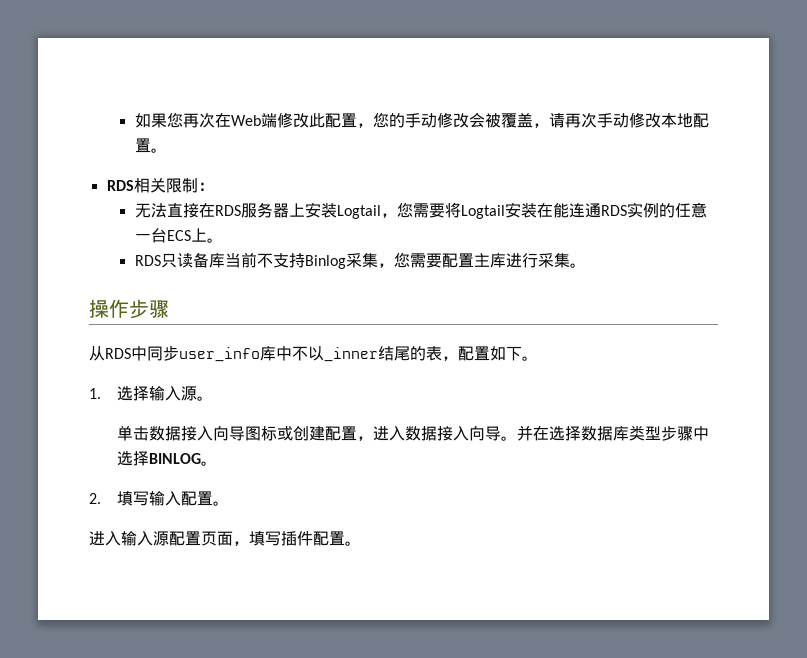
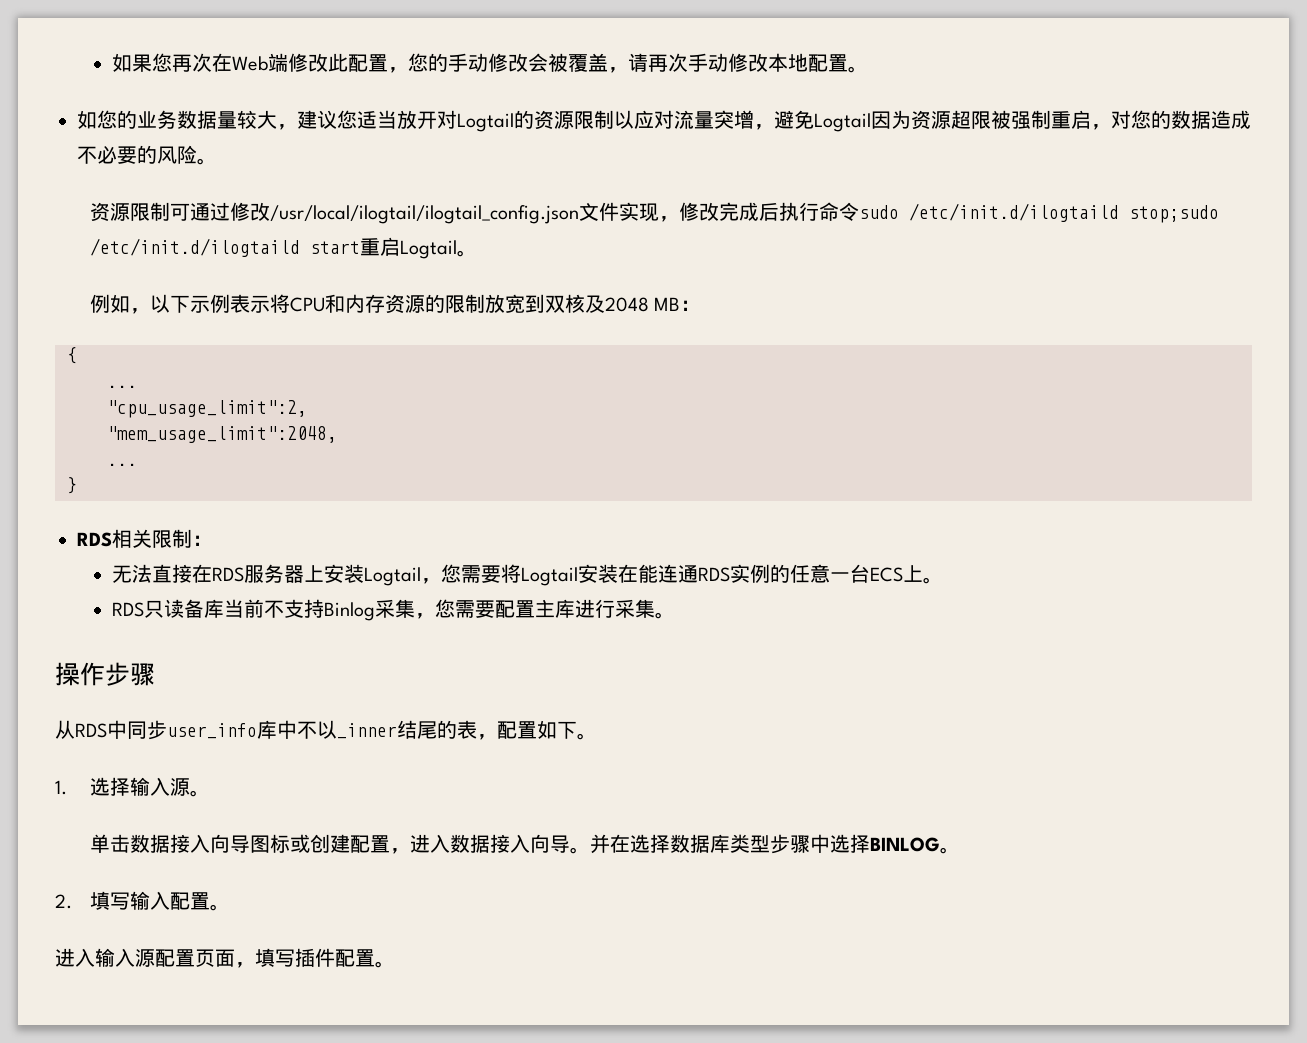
(167, 150) none -> [77,110,1251,132] [77,145,217,165] [89,202,1219,224] [89,237,477,259] [89,294,701,314] [67,347,77,364] [107,385,137,388] [107,400,307,418] [107,426,337,443] [107,463,137,466] [67,477,77,494] // 如您的业务数据量较大，建议您适当放开对Logtail的资源限制以应对流量突增，避免Logtail因为资源超限被强制重启，对您的数据造成不必要的风险。 // 资源限制可通过修改/usr/local/ilogtail/ilogtail_config.json文件实现，修改完成后执行命令sudo /etc/init.d/ilogtaild stop;sudo /etc/init.d/ilogtaild start重启Logtail。 // 例如，以下示例表示将CPU和内存资源的限制放宽到双核及2048 MB： // { // ... // "cpu_usage_limit":2, // "mem_usage_limit":2048, // ... // }

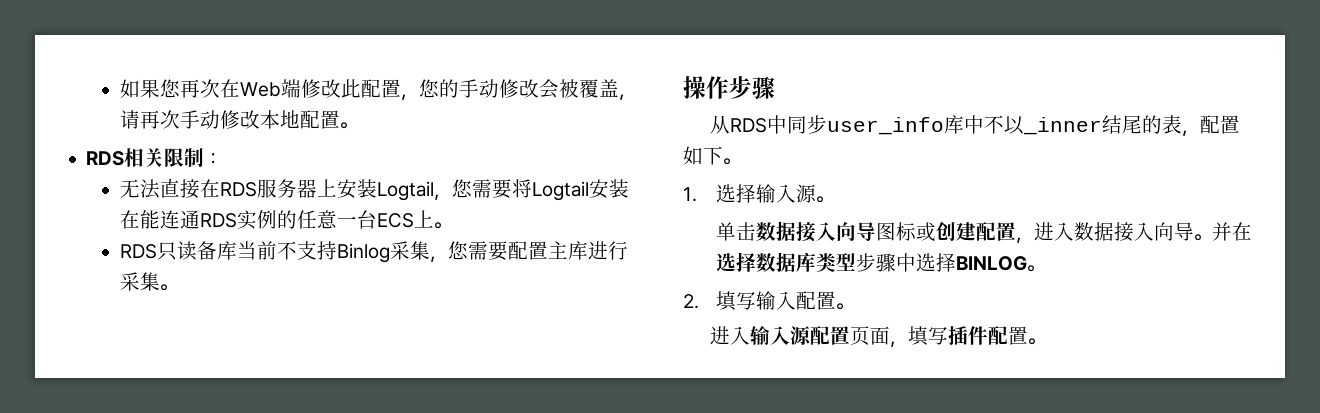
[77,110,1251,132] [77,145,217,165] [89,202,1219,224] [89,237,477,259] [89,294,701,314] [67,347,77,364] [107,385,137,388] [107,400,307,418] [107,426,337,443] [107,463,137,466] [67,477,77,494] // 如您的业务数据量较大，建议您适当放开对Logtail的资源限制以应对流量突增，避免Logtail因为资源超限被强制重启，对您的数据造成不必要的风险。 // 资源限制可通过修改/usr/local/ilogtail/ilogtail_config.json文件实现，修改完成后执行命令sudo /etc/init.d/ilogtaild stop;sudo /etc/init.d/ilogtaild start重启Logtail。 // 例如，以下示例表示将CPU和内存资源的限制放宽到双核及2048 MB： // { // ... // "cpu_usage_limit":2, // "mem_usage_limit":2048, // ... // } -> (358, 125) none

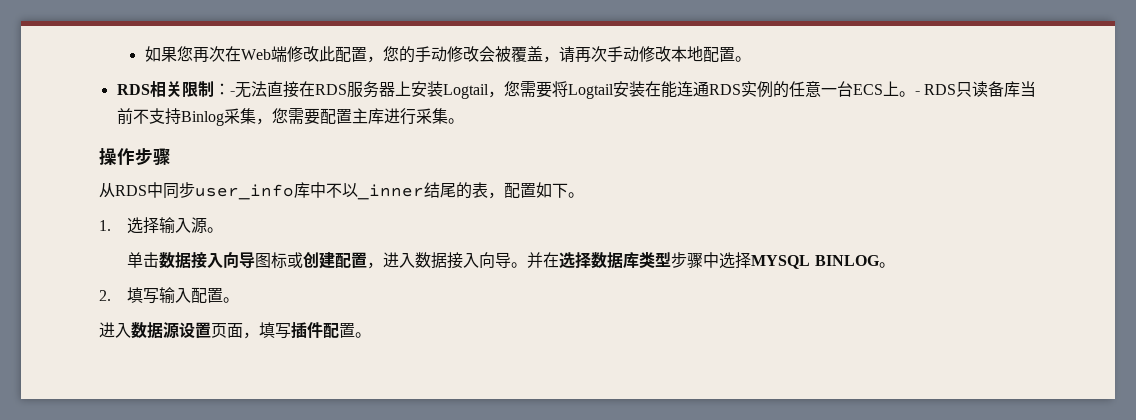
(223, 159) // -> [229,91,235,95] -
(452, 225) // -> [914,91,920,95] -
(957, 262) none -> [751,255,811,269] MYSQL
[750,325,831,345] 输入源配 -> [131,322,195,339] 数据源设

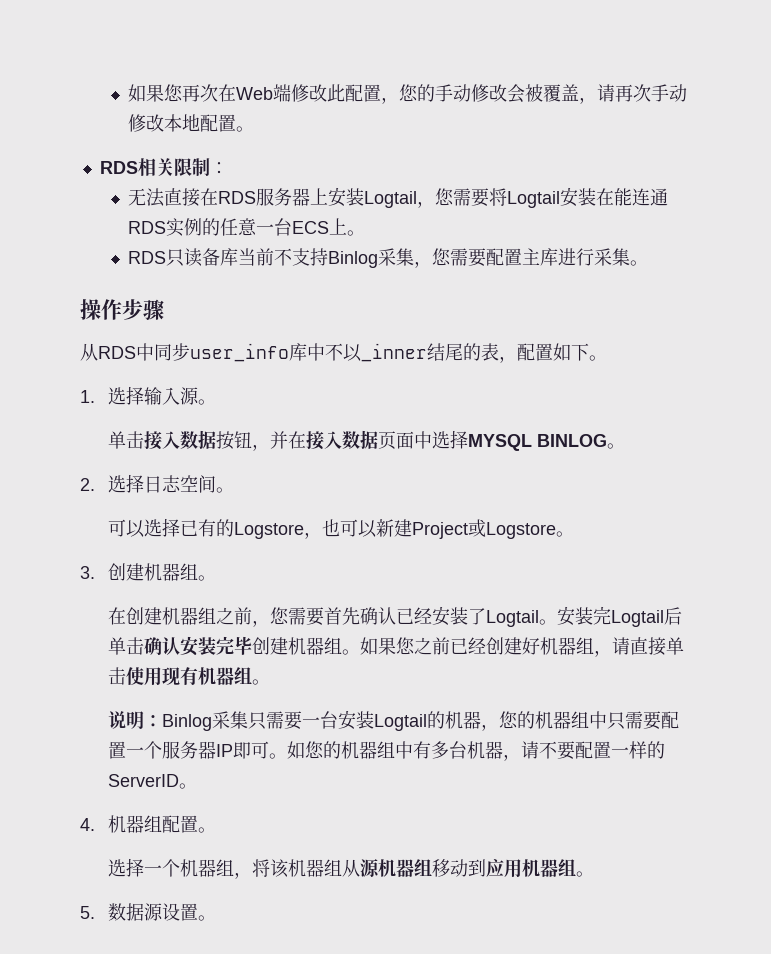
[229,91,235,95] - -> (228, 168) //
[914,91,920,95] - -> (366, 233) //
[159,252,704,269] 数据接入向导图标或创建配置，进入数据接入向导。并在选择数据库类型步骤 -> [144,430,415,451] 接入数据按钮，并在接入数据页面
[127,287,240,304] [99,321,339,339] 填写输入配置。 // 进入数据源设置页面，填写插件配 -> [108,474,235,493] [108,518,575,539] [80,563,217,581] [108,606,683,627] [108,636,685,657] [108,667,271,686] [108,710,680,731] [108,741,666,761] [108,774,198,789] [80,815,217,833] [108,858,595,879] [80,903,181,921] 选择日志空间。 // 可以选择已有的Logstore，也可以新建Project或Logstore。 // 3.创建机器组。 // 在创建机器组之前，您需要首先确认已经安装了Logtail。安装完Logtail后单击确认安装完毕创建机器组。如果您之前已经创建好机器组，请直接单击使用现有机器组。 // 说明：Binlog采集只需要一台安装Logtail的机器，您的机器组中只需要配置一个服务器IP即可。如您的机器组中有多台机器，请不要配置一样的ServerID。 // 4.机器组配置。 // 选择一个机器组，将该机器组从源机器组移动到应用机器组。 // 5.数据源设

